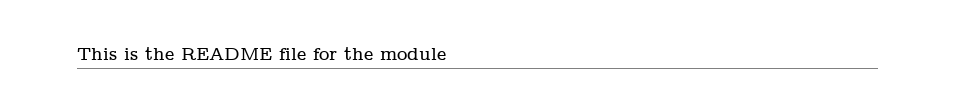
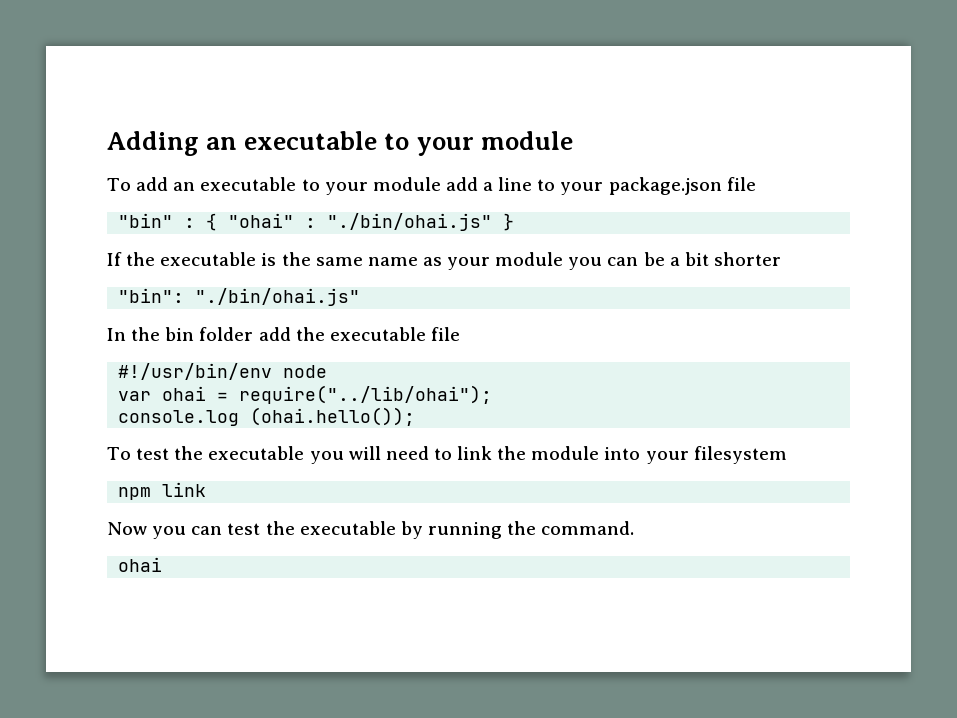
[77,47,446,60] This is the README file for the module -> [107,131,573,156] [107,177,756,195] [118,213,515,231] [107,252,781,270] [118,288,361,306] [107,327,460,341] [118,363,328,380] [118,385,493,404] [118,407,416,426] [107,446,787,464] [118,482,207,500] [107,521,635,539] [118,557,163,572] Adding an executable to your module // To add an executable to your module add a line to your package.json file // "bin" : { "ohai" : "./bin/ohai.js" } // If the executable is the same name as your module you can be a bit shorter // "bin": "./bin/ohai.js" // In the bin folder add the executable file // #!/usr/bin/env node // var ohai = require("../lib/ohai"); // console.log (ohai.hello()); // To test the executable you will need to link the module into your filesystem // npm link // Now you can test the executable by running the command. // ohai

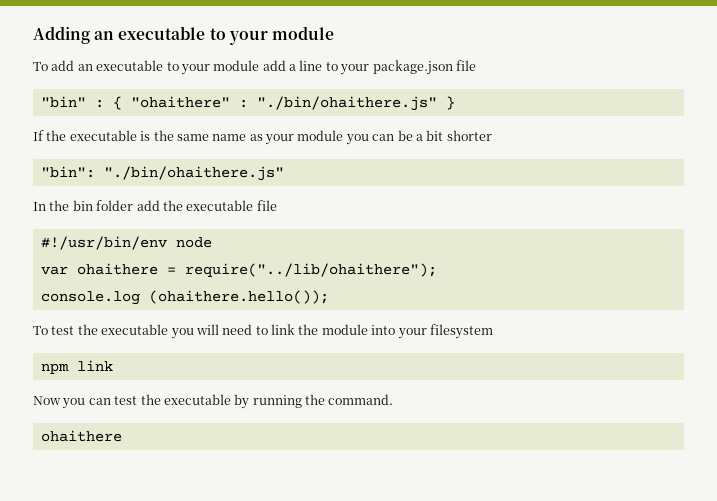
[228,213,493,231] "ohai" : "./bin/ohai.js" -> [130,96,437,111] "ohaithere" : "./bin/ohaithere.js"
[195,288,361,306] "./bin/ohai.js" -> [103,166,284,181] "./bin/ohaithere.js"
[162,385,493,404] ohai = require("../lib/ohai"); -> [76,263,437,277] ohaithere = require("../lib/ohaithere");
[250,407,416,426] (ohai.hello()); -> [148,290,329,304] (ohaithere.hello());
[118,557,163,572] ohai -> [40,430,122,442] ohaithere

